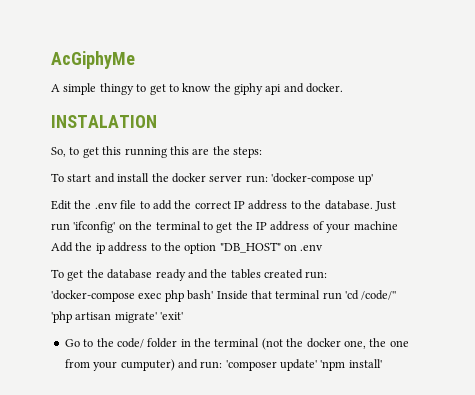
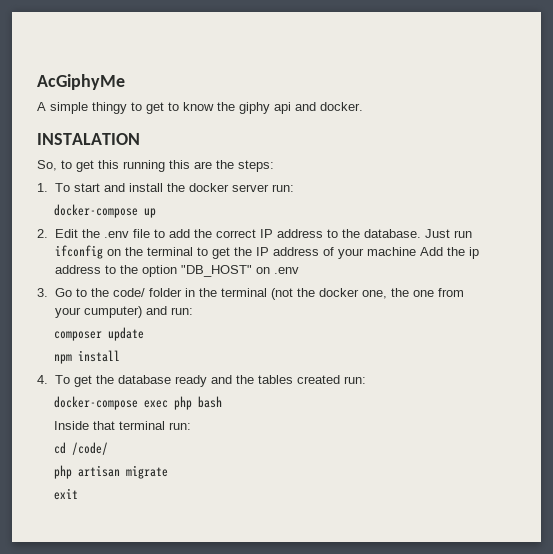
(262, 152) none -> [37,183,48,192] 1.
[271,173,374,185] 'docker-compose up' // -> [53,204,156,218] [37,229,48,238] // docker-compose up // 2.
[73,221,116,233] 'ifconfig' -> [54,245,103,259] ifconfig
[51,269,328,281] [51,290,397,302] [51,311,184,323] To get the database ready and the tables created run: 'docker-compose exec php bash' Inside that terminal run 'cd /code/'' 'php artisan migrate' 'exit' // -> [37,288,48,297] 3.
[225,359,382,371] 'composer update' 'npm install' -> [53,327,144,341] [53,350,120,364] [37,375,366,387] [53,396,222,410] [53,421,191,430] [53,442,108,455] [53,465,168,479] [53,488,78,500] // composer update // npm install // 4. To get the database ready and the tables created run: // docker-compose exec php bash // Inside that terminal run: // cd /code/ // php artisan migrate // exit

